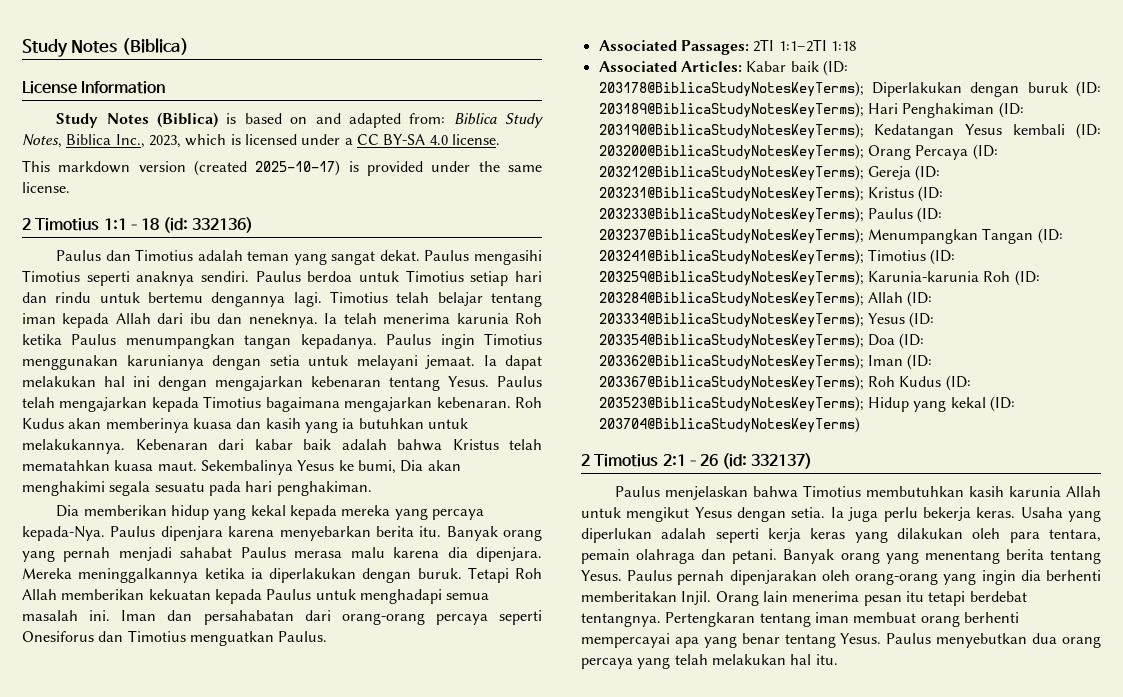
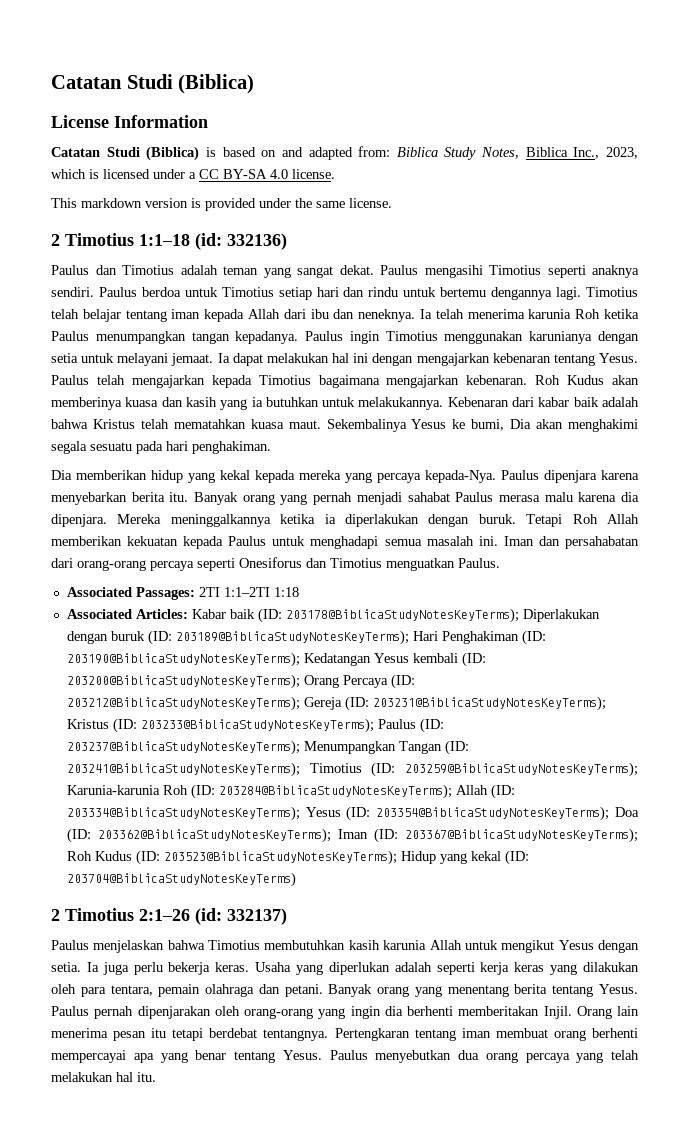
[22,39,118,57] Study Notes -> [51,74,173,89] Catatan Studi
[56,113,149,128] Study Notes -> [51,147,140,157] Catatan Studi
[194,160,341,176] (created 2025-10-17) -> (188, 203) none

